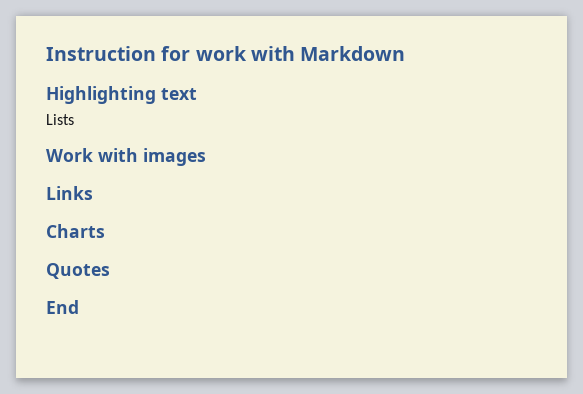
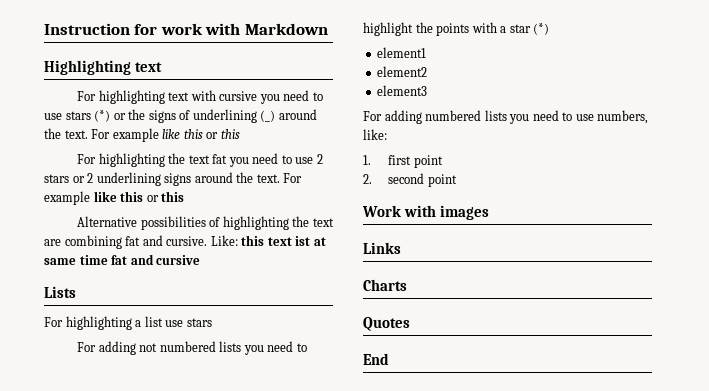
[46,114,74,125] Lists -> [77,90,323,104] [44,109,317,123] [44,128,240,142] [77,153,323,167] [44,172,303,186] [44,191,185,205] [77,216,334,230] [44,235,326,249] [44,254,201,265] [44,286,76,298] [44,316,212,330] [77,341,307,355] [363,22,550,36] [377,47,427,58] [377,66,428,77] [377,85,428,96] [363,110,649,124] [363,129,387,140] [363,155,443,168] [363,173,457,187] For highlighting text with cursive you need to use stars (*) or the signs of underlining (_) around the text. For example like this or this // For highlighting the text fat you need to use 2 stars or 2 underlining signs around the text. For example like this or this // Alternative possibilities of highlighting the text are combining fat and cursive. Like: this text ist at same time fat and cursive // Lists // For highlighting a list use stars // For adding not numbered lists you need to highlight the points with a star (*) // element1 // element2 // element3 // For adding numbered lists you need to use numbers, like: // 1. first point // 2. second point

